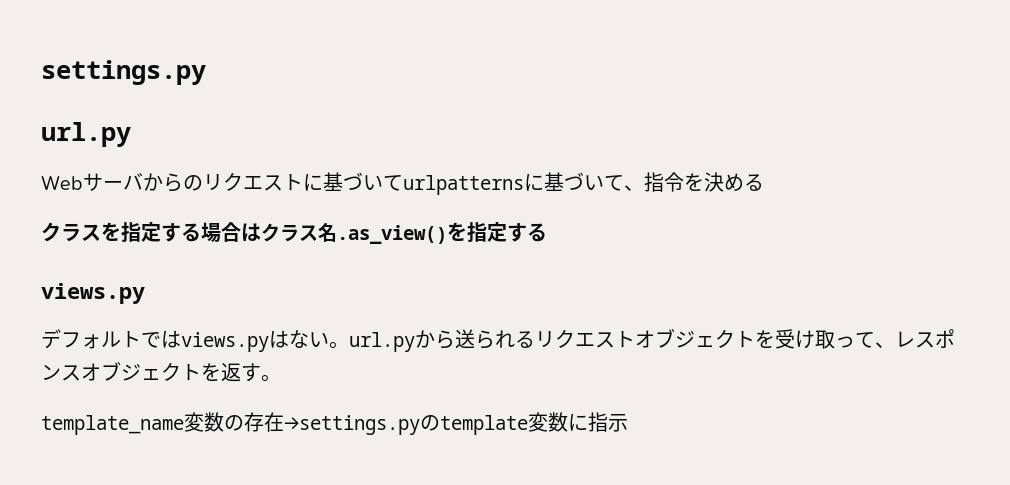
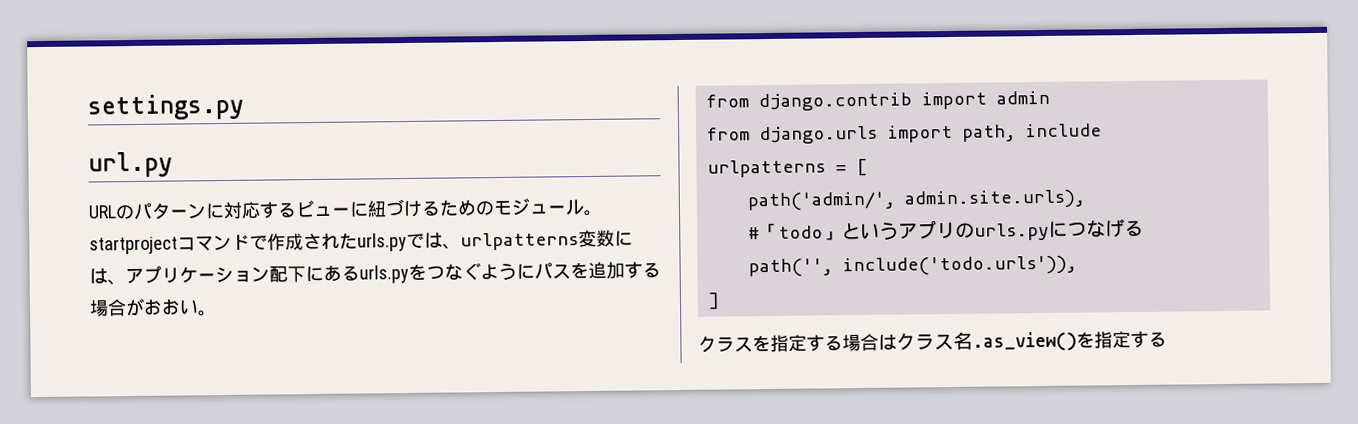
[41,172,764,195] Webサーバからのリクエストに基づいてurlpatternsに基づいて、指令を決める -> [88,198,603,220] [89,229,633,255] [89,261,661,286] [89,297,217,317] [705,90,1050,112] [706,123,1102,145] [706,158,868,178] [746,189,1085,212] [747,219,1144,241] [747,255,1077,278] [707,292,720,310] URLのパターンに対応するビューに紐づけるためのモジュール。startprojectコマンドで作成されたurls.pyでは、urlpatterns変数には、アプリケーション配下にあるurls.pyをつなぐようにパスを追加する場合がおおい。 // from django.contrib import admin // from django.urls import path, include // urlpatterns = [ // path('admin/', admin.site.urls), // #「todo」というアプリのurls.pyにつなげる // path('', include('todo.urls')), // ]
[41,283,145,304] [41,328,955,352] [41,361,281,382] [41,412,628,435] // views.py // デフォルトではviews.pyはない。url.pyから送られるリクエストオブジェクトを受け取って、レスポンスオブジェクトを返す。 // template_name変数の存在→settings.pyのtemplate変数に指示 -> (1167, 339) none

